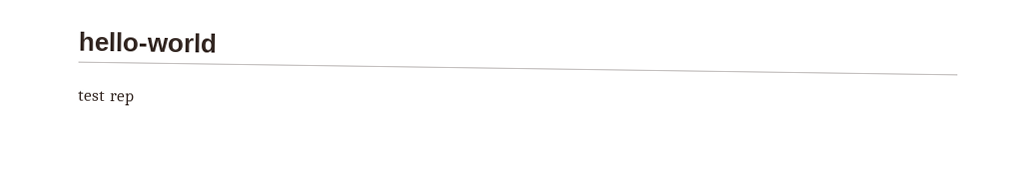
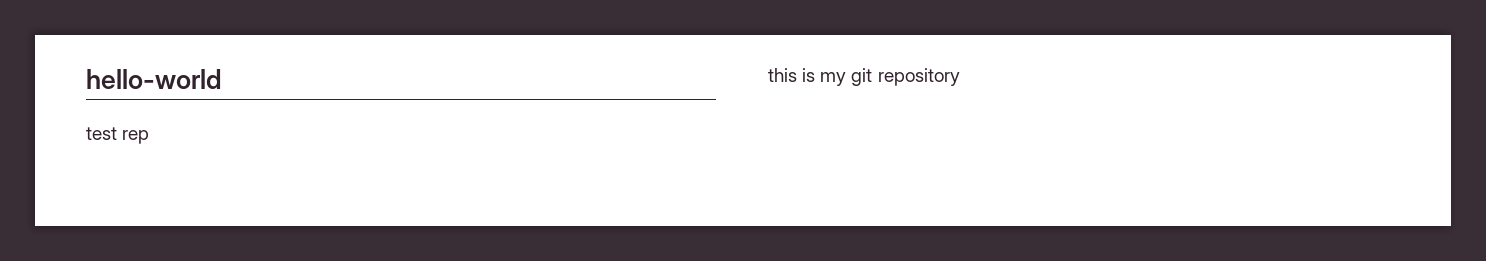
(135, 99) none -> [768,68,960,86] // this is my git repository

